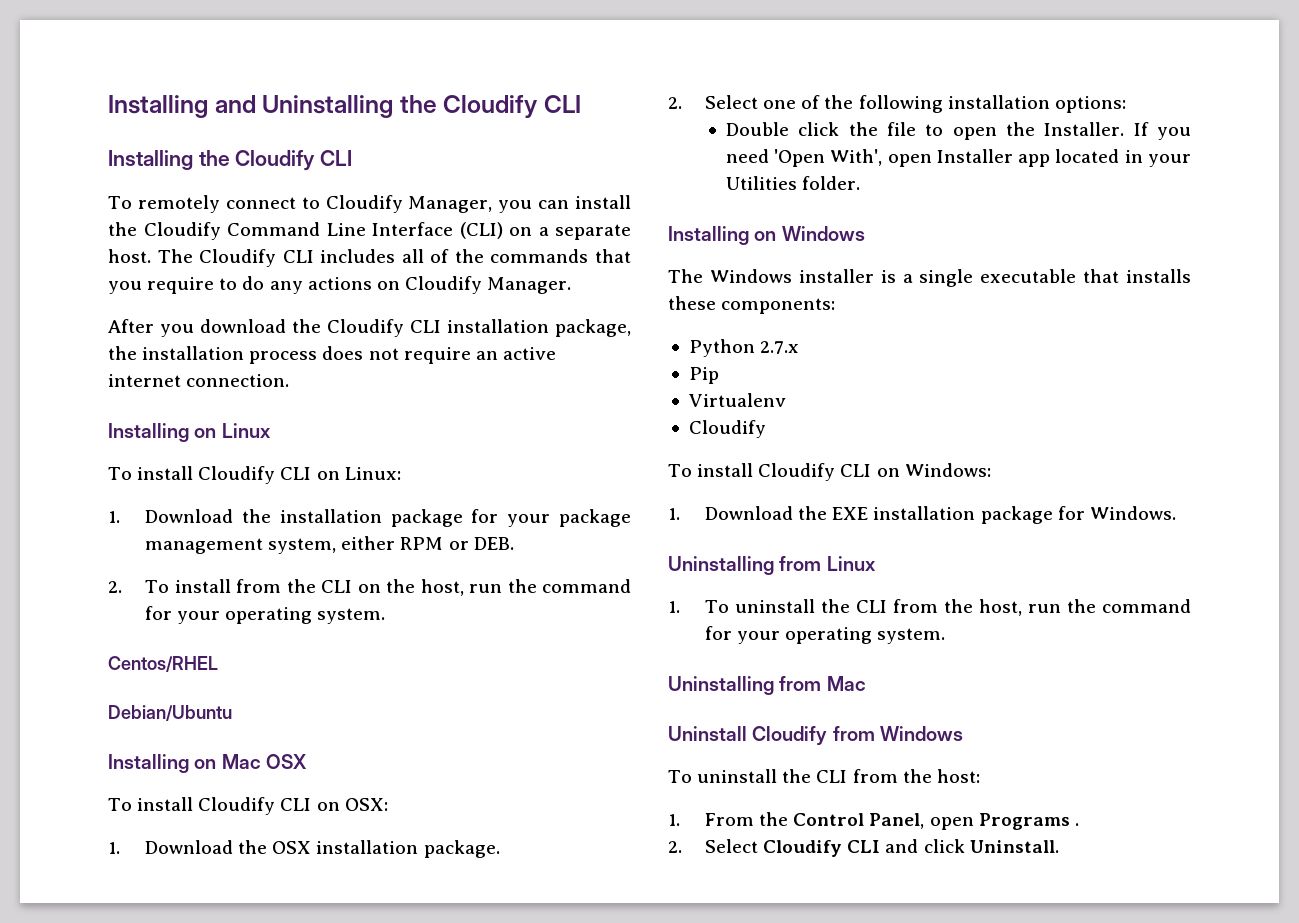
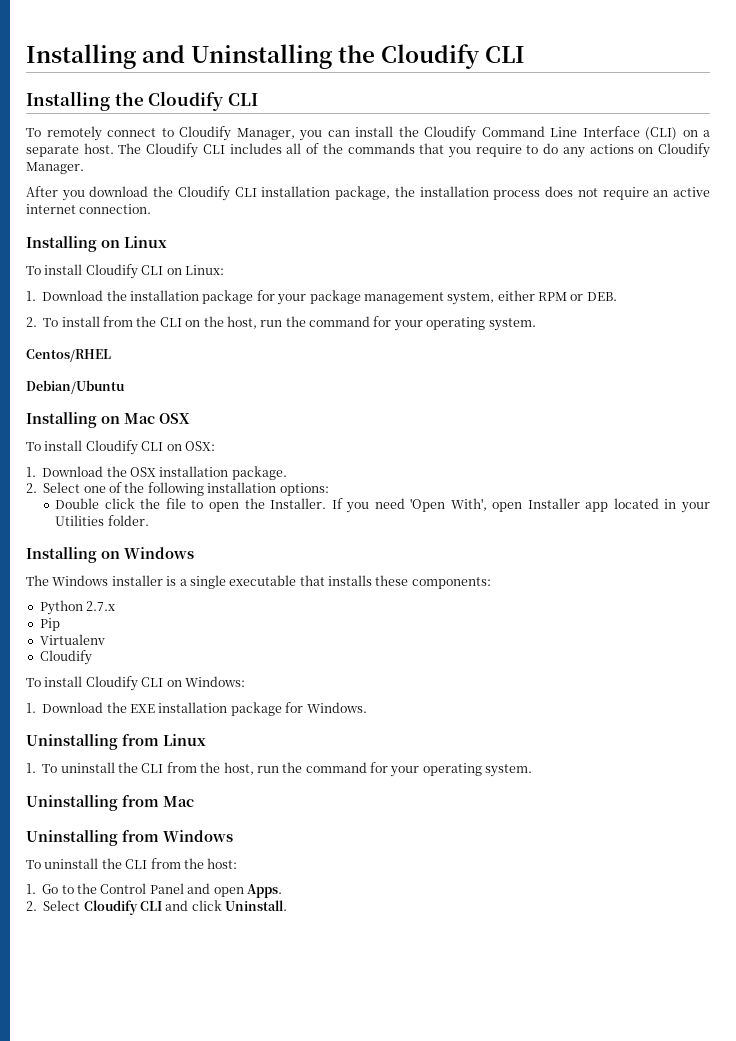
[668,726,828,745] Uninstall Cloudify -> [26,830,118,846] Uninstalling
[705,812,1079,830] From the Control Panel, open Programs . -> [42,883,282,898] Go to the Control Panel and open Apps.

